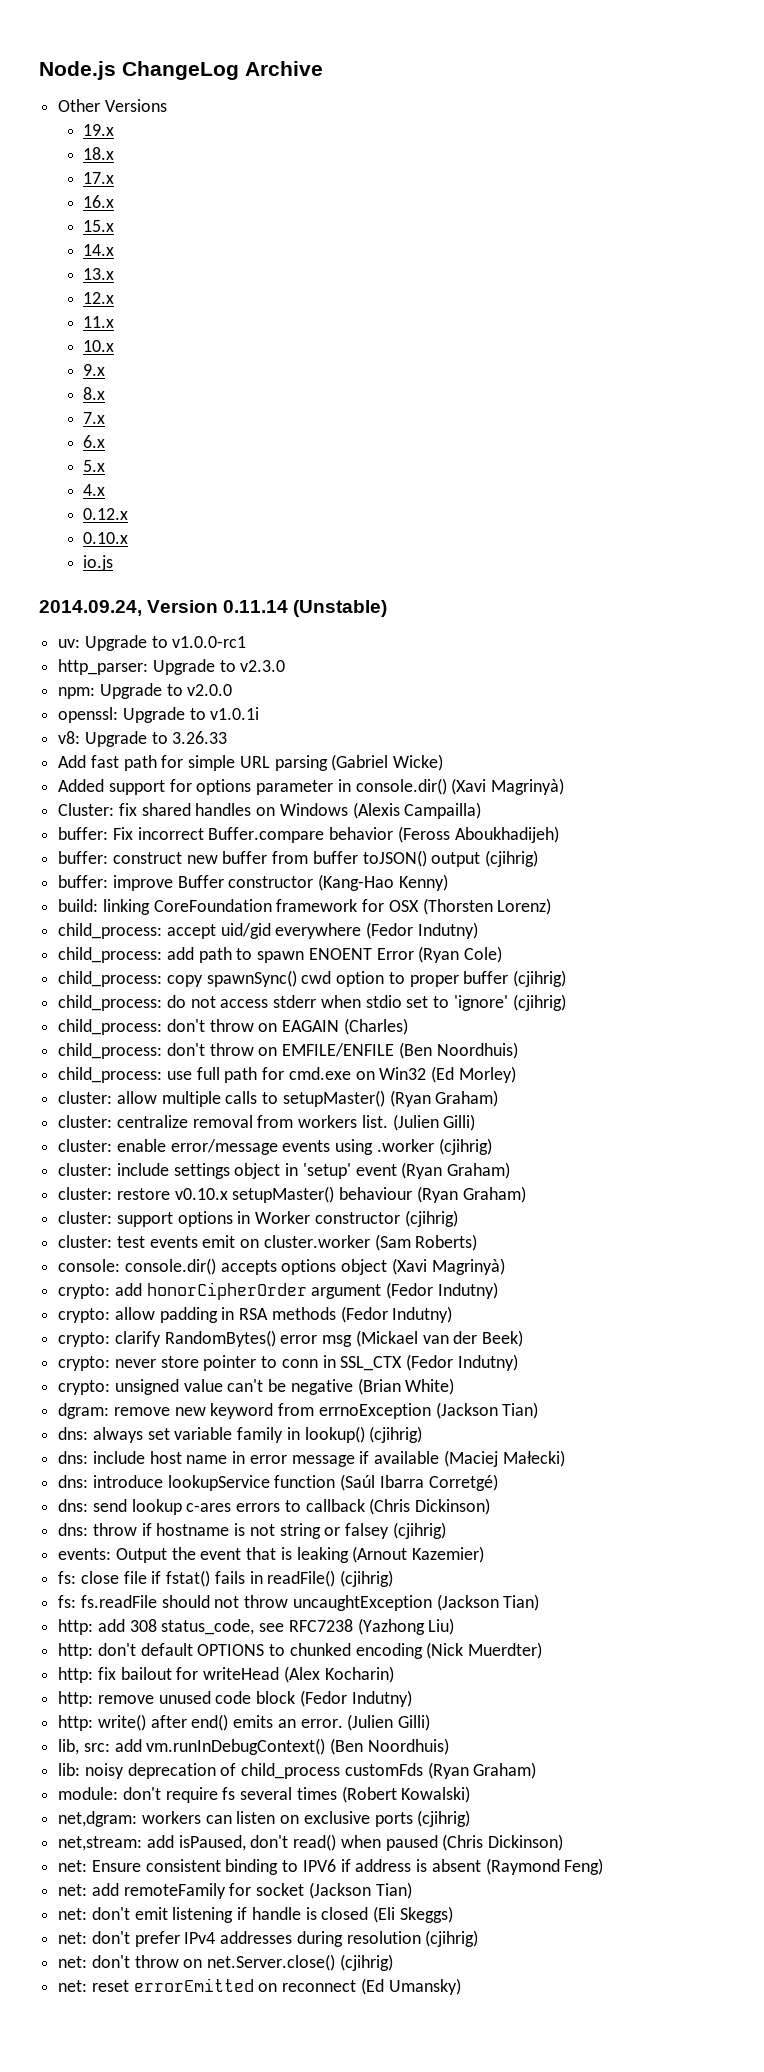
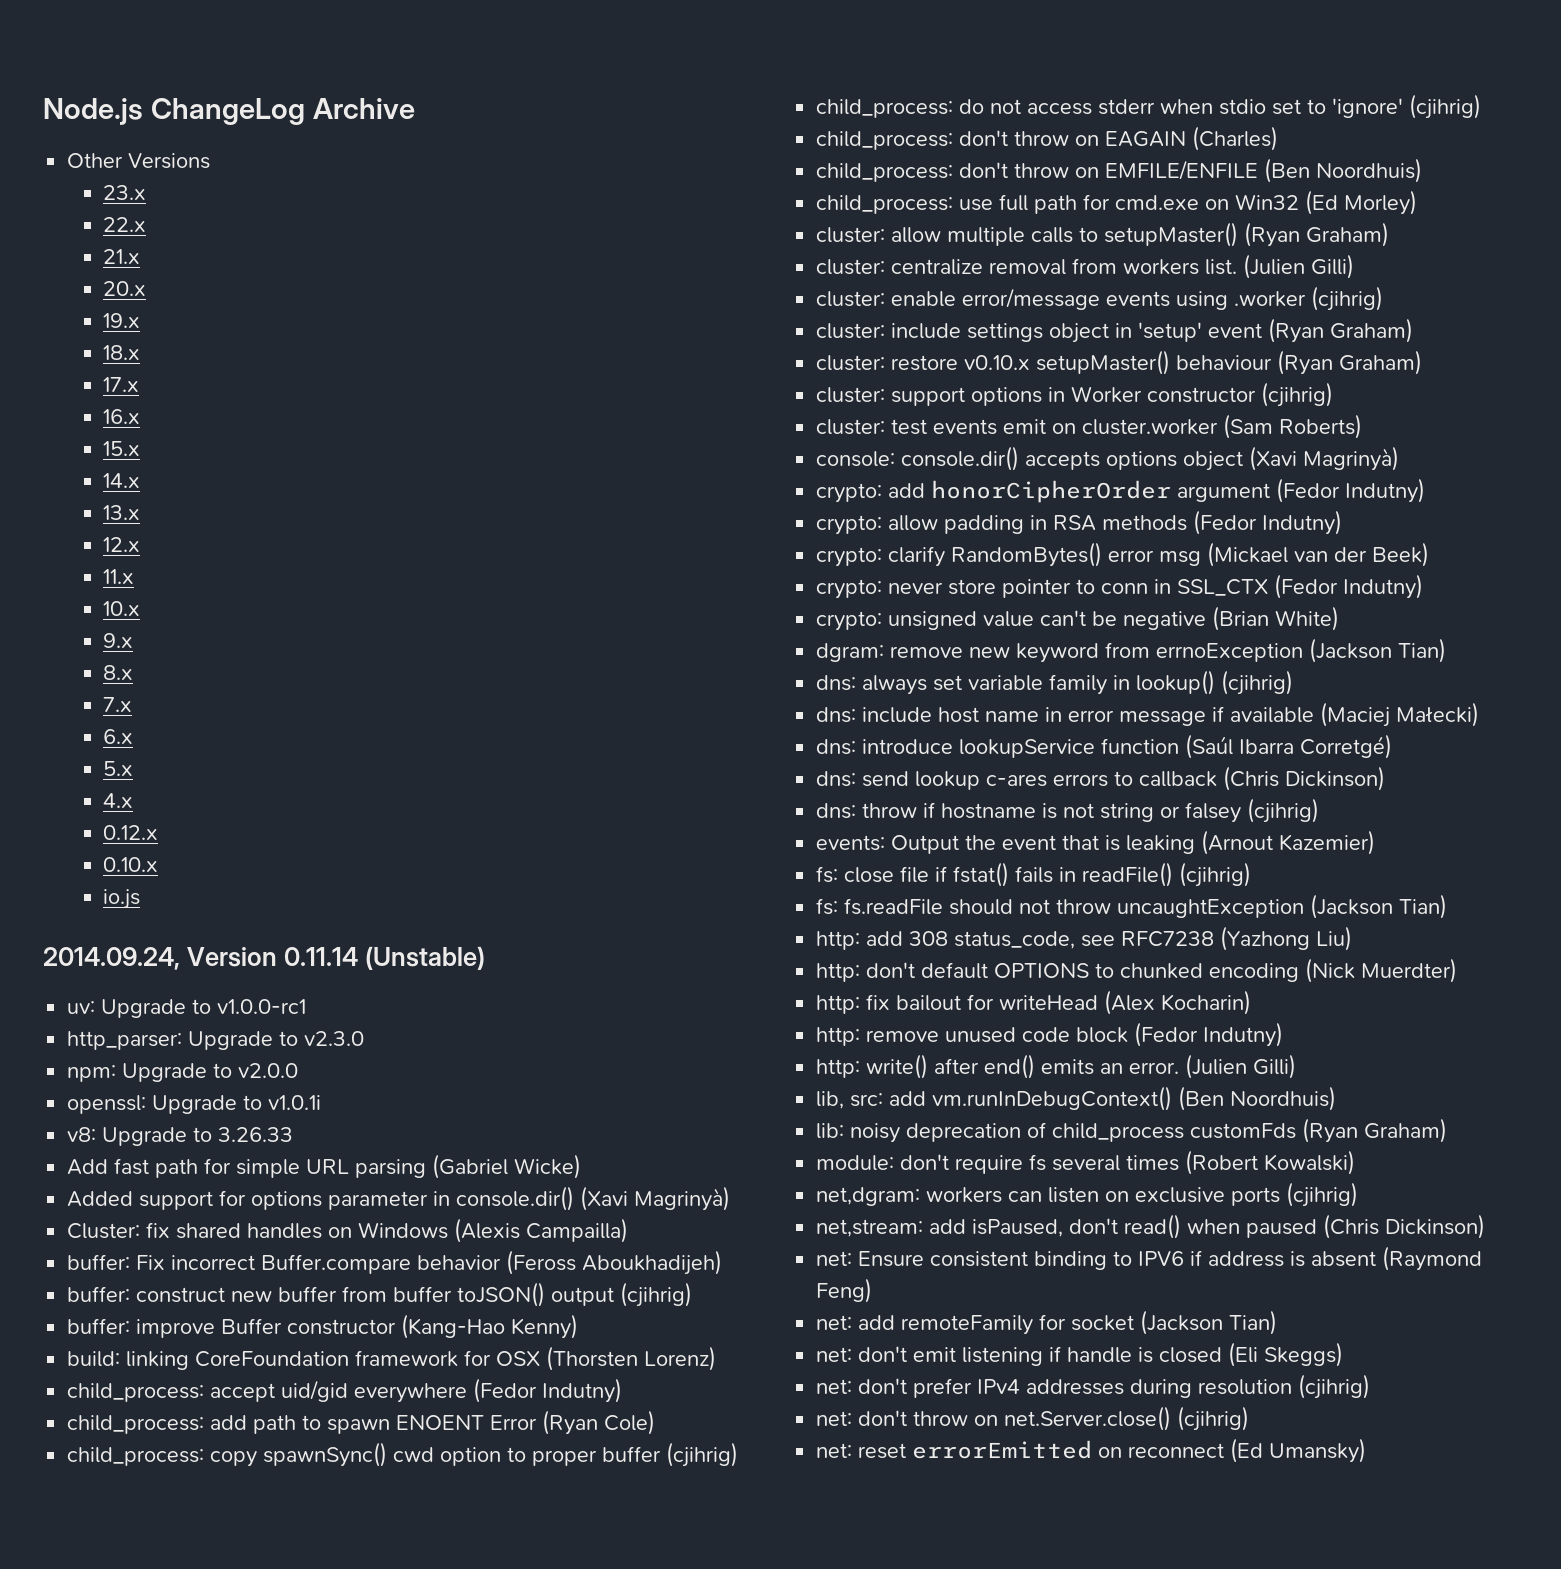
(167, 105) none -> [103,185,147,200] [103,217,147,232] [103,249,141,264] [103,281,147,296] // 23.x // 22.x // 21.x // 20.x

